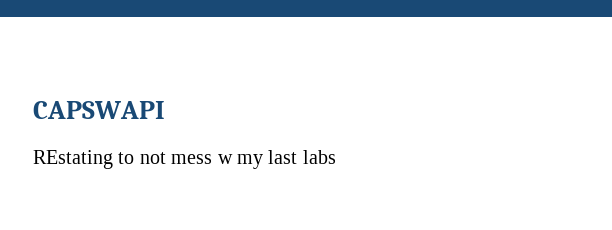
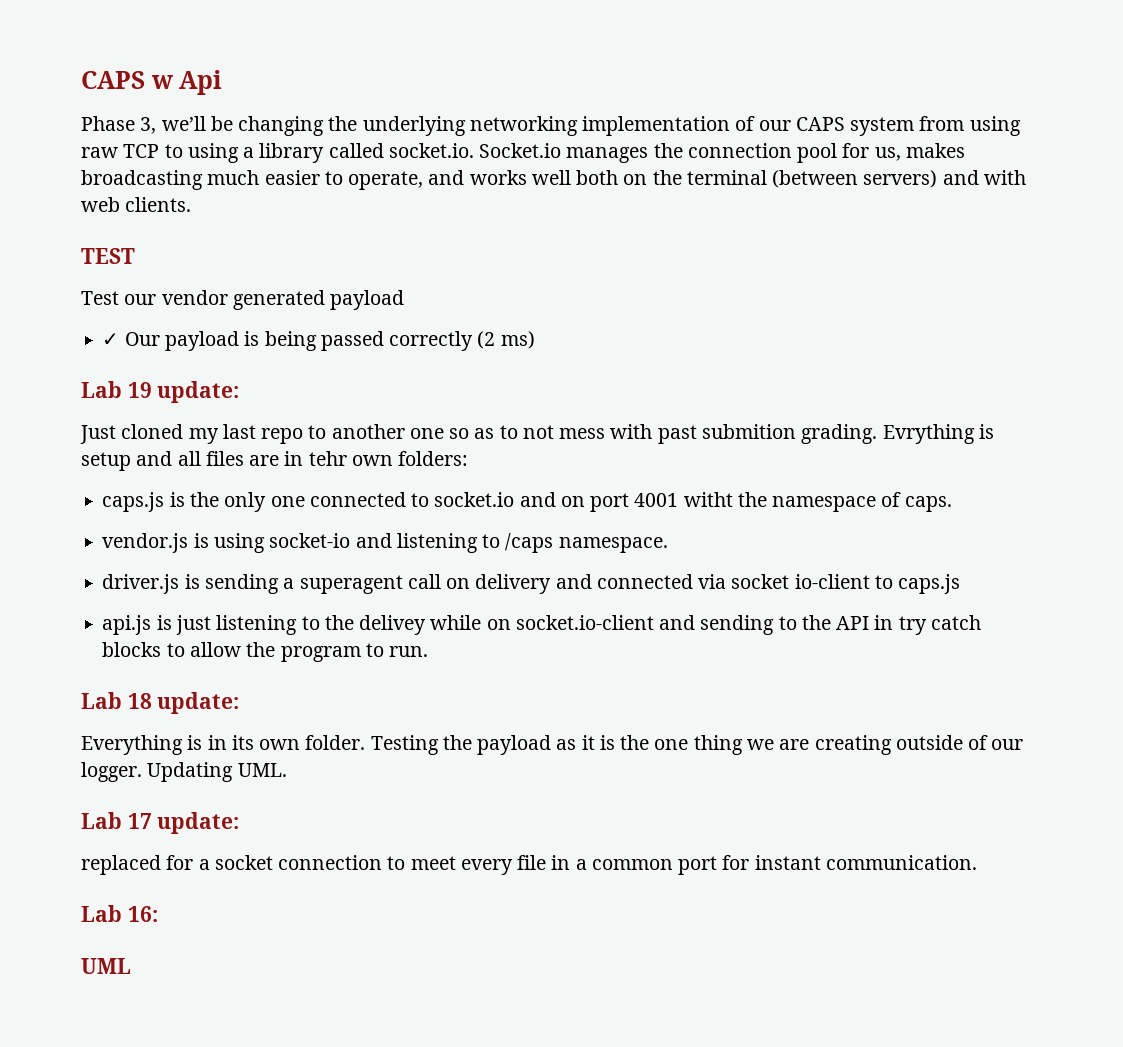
[33,101,165,119] [33,150,336,169] CAPSWAPI // REstating to not mess w my last labs -> [81,70,223,95] [81,116,1021,136] [81,143,965,163] [81,170,1026,190] [81,197,192,212] [81,248,135,264] [81,290,405,310] [102,331,535,351] [81,381,240,403] [80,424,994,444] [81,451,469,471] [102,492,952,512] [102,533,668,553] [102,574,961,594] [102,615,981,635] [102,642,429,662] [81,692,240,714] [81,735,1024,755] [81,762,287,782] [81,812,240,834] [81,855,977,875] [81,905,158,922] [81,958,131,974] CAPS w Api // Phase 3, we’ll be changing the underlying networking implementation of our CAPS system from using raw TCP to using a library called socket.io. Socket.io manages the connection pool for us, makes broadcasting much easier to operate, and works well both on the terminal (between servers) and with web clients. // TEST // Test our vendor generated payload // ✓ Our payload is being passed correctly (2 ms) // Lab 19 update: // Just cloned my last repo to another one so as to not mess with past submition grading. Evrything is setup and all files are in tehr own folders: // caps.js is the only one connected to socket.io and on port 4001 witht the namespace of caps. // vendor.js is using socket-io and listening to /caps namespace. // driver.js is sending a superagent call on delivery and connected via socket io-client to caps.js // api.js is just listening to the delivey while on socket.io-client and sending to the API in try catch blocks to allow the program to run. // Lab 18 update: // Everything is in its own folder. Testing the payload as it is the one thing we are creating outside of our logger. Updating UML. // Lab 17 update: // replaced for a socket connection to meet every file in a common port for instant communication. // Lab 16: // UML

